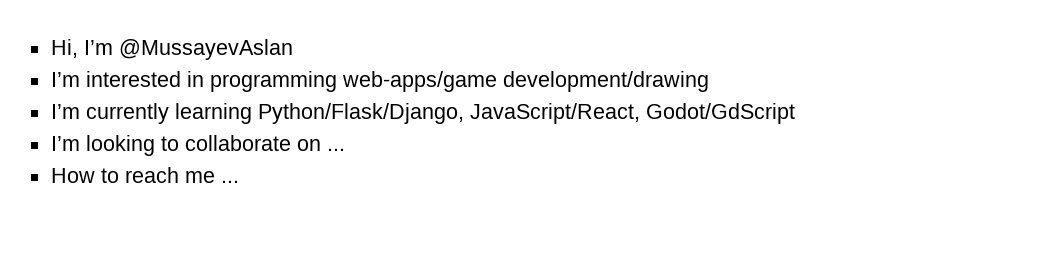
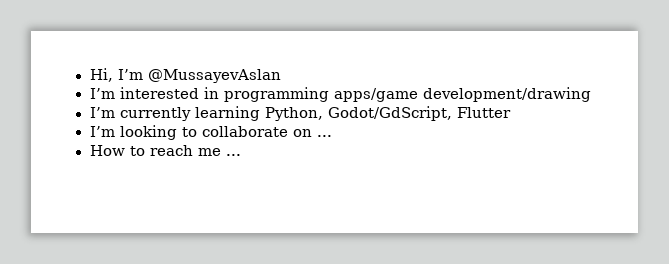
[341,71,497,92] web-apps/game -> [333,88,418,102] apps/game
[257,103,795,124] Python/Flask/Django, JavaScript/React, Godot/GdScript -> [264,106,511,121] Python, Godot/GdScript, Flutter

